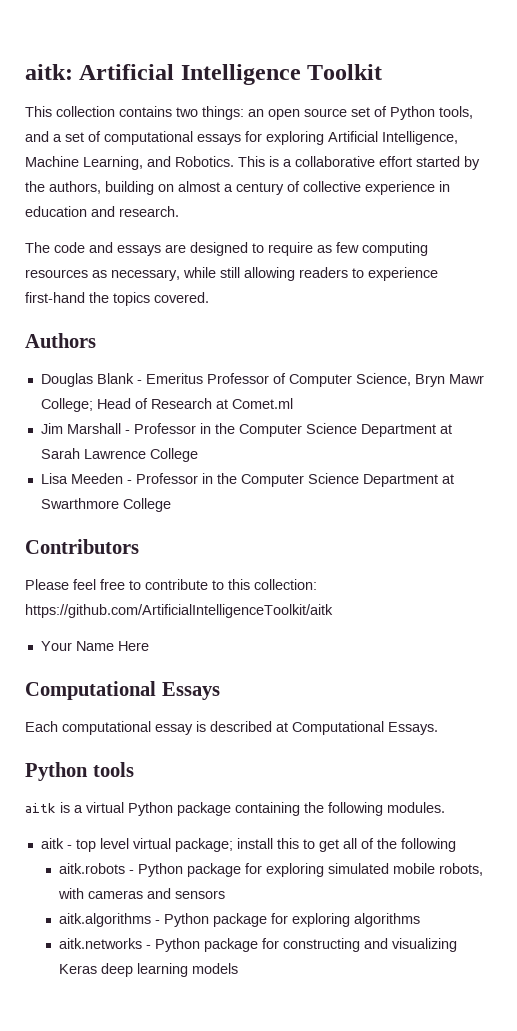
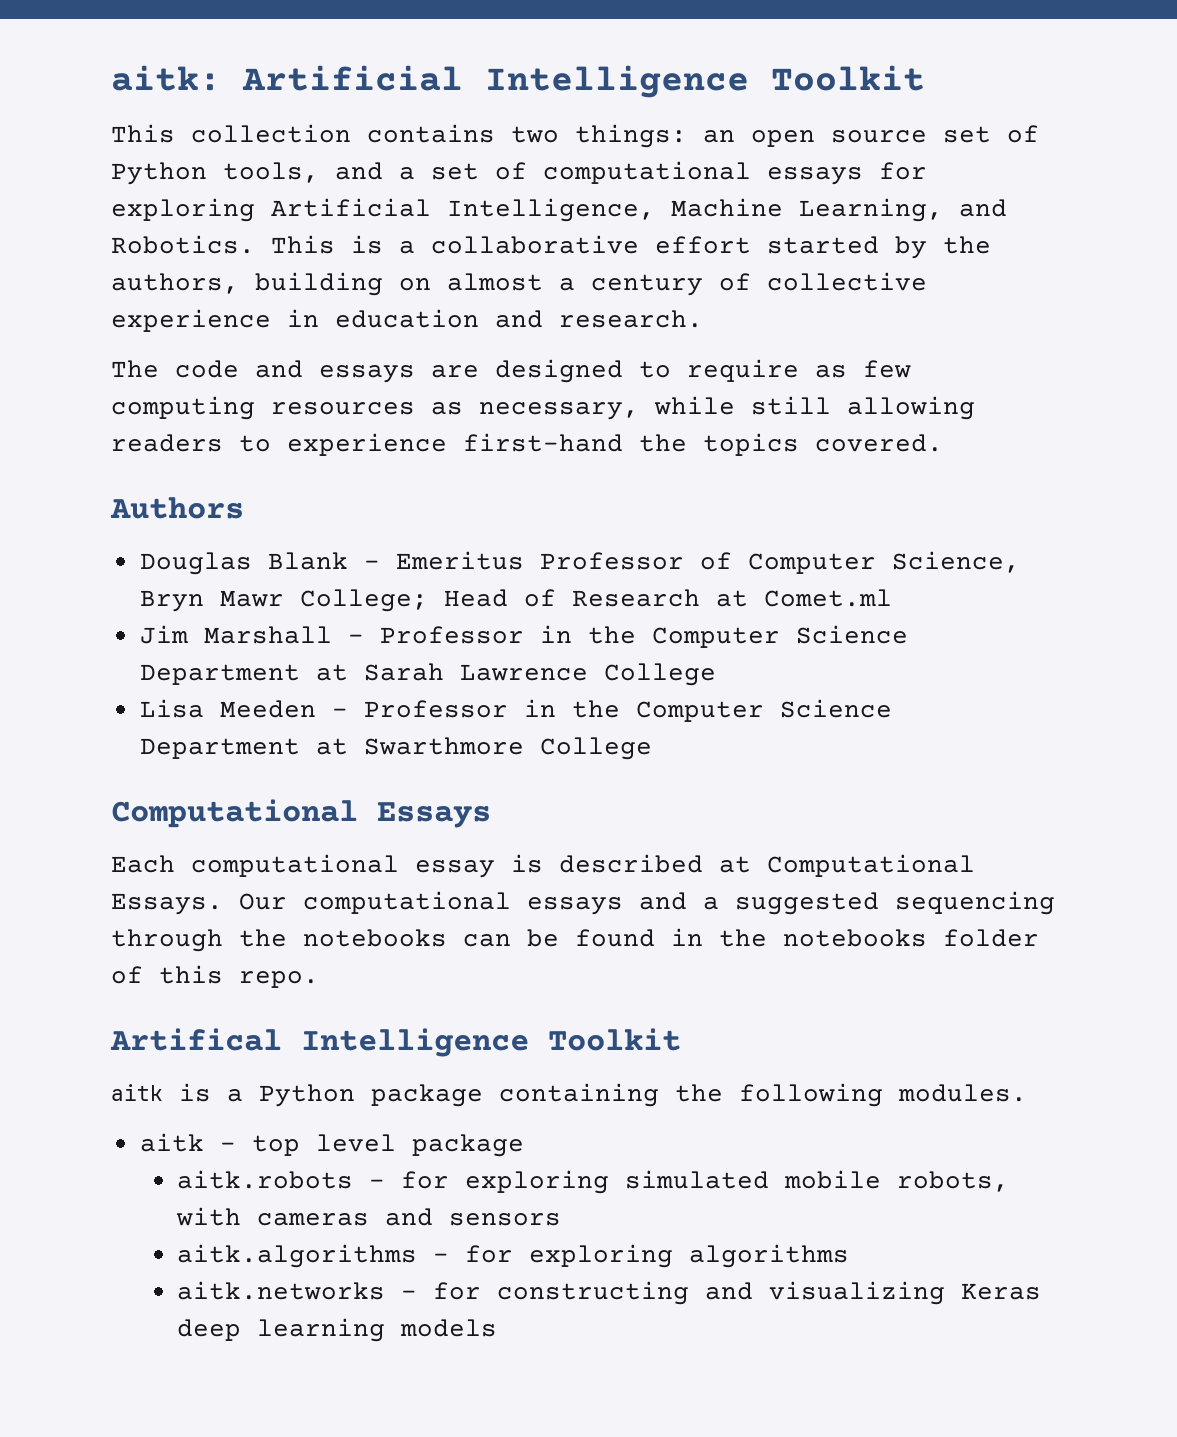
[25,539,139,554] [25,579,317,590] [25,604,333,618] [40,641,149,651] // Contributors // Please feel free to contribute to this collection: https://github.com/ArtificialIntelligenceToolkit/aitk // Your Name Here -> (652, 748) none
[25,762,134,781] // Python tools -> [239,891,1055,915] [111,928,1039,952] [111,965,319,988] [110,1028,681,1057] Our computational essays and a suggested sequencing through the notebooks can be found in the notebooks folder of this repo. // Artifical Intelligence Toolkit
[86,802,124,813] virtual -> (243, 1095) none
[132,838,456,852] virtual package; install this to get all of the following -> [411,1134,524,1157] package
[137,863,241,877] Python package -> (386, 1183) none
[163,913,267,927] Python package -> (450, 1257) none
[154,938,258,952] Python package -> (418, 1294) none

